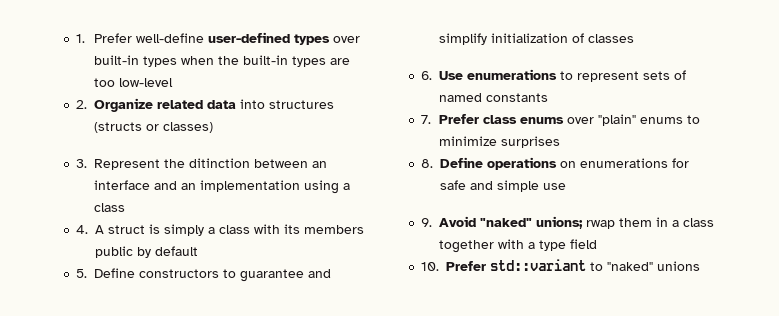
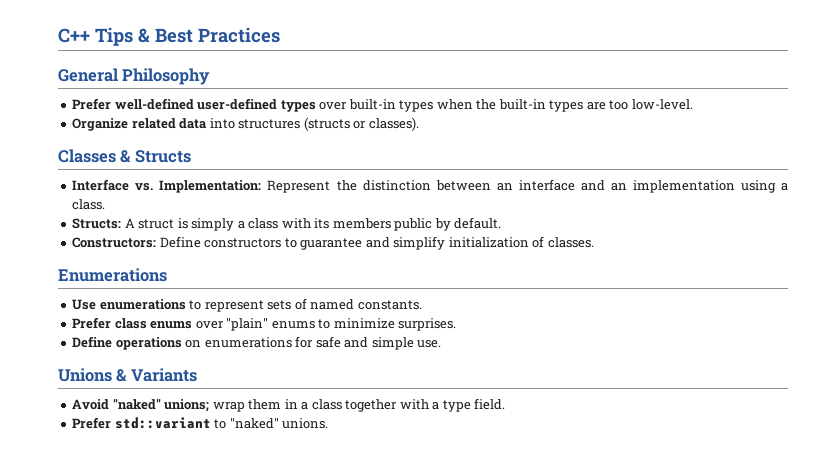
[76,33,204,43] 1. Prefer well-define -> [58,27,280,46] [58,68,211,85] [72,98,194,110] C++ Tips & Best Practices // General Philosophy // Prefer well-defined
[118,78,173,87] [76,100,88,109] low-level // 2. -> [631,99,693,110] low-level. //
[163,122,214,133] [76,159,88,168] classes) // 3. -> [368,117,419,131] [58,149,191,163] [72,179,262,193] classes). // Classes & Structs // Interface vs. Implementation:
[189,158,251,168] ditinction -> [362,180,431,191] distinction
[94,203,126,212] [76,225,89,234] class // 4. -> [72,199,106,210] [72,218,122,229] class. // Structs:
[155,246,199,256] [76,269,88,278] default // 5. -> [454,217,502,229] [72,237,157,248] default. // Constructors:
[588,34,635,43] [421,71,433,80] classes // 6. -> [547,237,594,248] [58,268,167,282] classes. // Enumerations //
[486,93,549,102] [421,115,432,124] constants // 7. -> [357,300,422,310] constants. //
[500,136,560,148] [421,159,434,168] surprises // 8. -> [398,318,457,331] surprises. //
[543,183,567,190] [421,218,433,227] use // 9. -> [417,340,442,348] [58,368,197,382] use. // Unions & Variants //
[586,220,616,229] rwap -> [212,402,245,412] wrap
[570,239,598,249] [421,262,440,271] field // 10. -> [474,398,506,410] field. //
[657,261,701,271] unions -> [282,418,329,429] unions.

